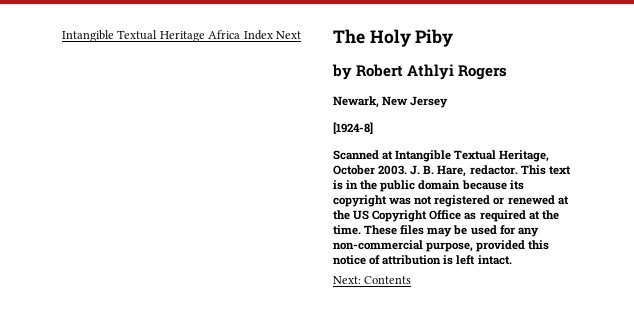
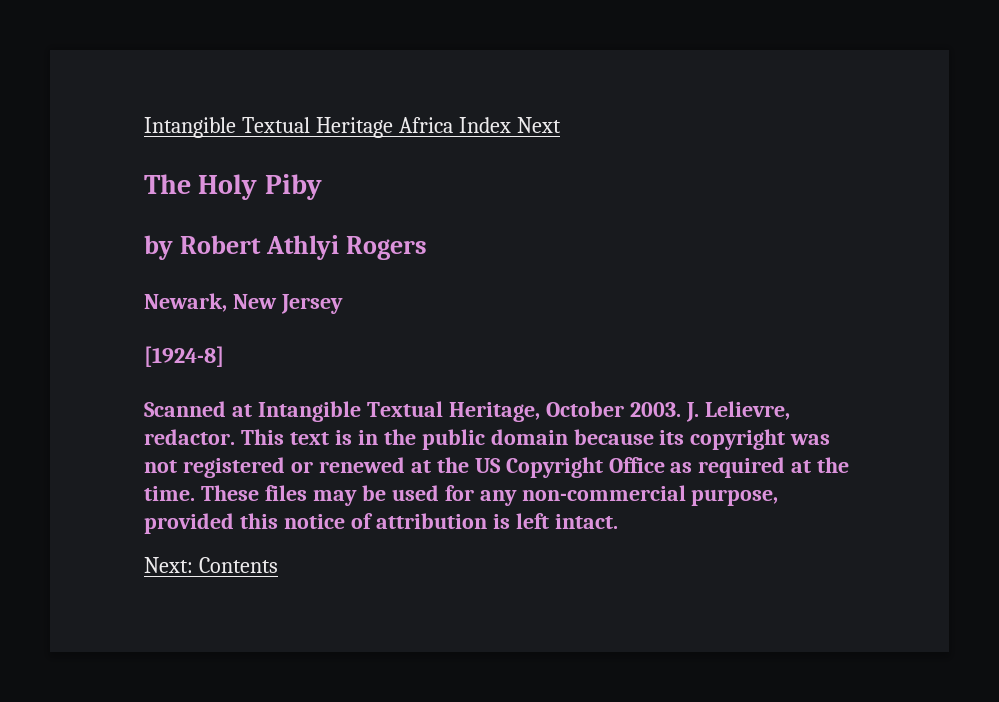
[423,165,467,177] B. Hare, -> [704,401,790,420] Lelievre,

